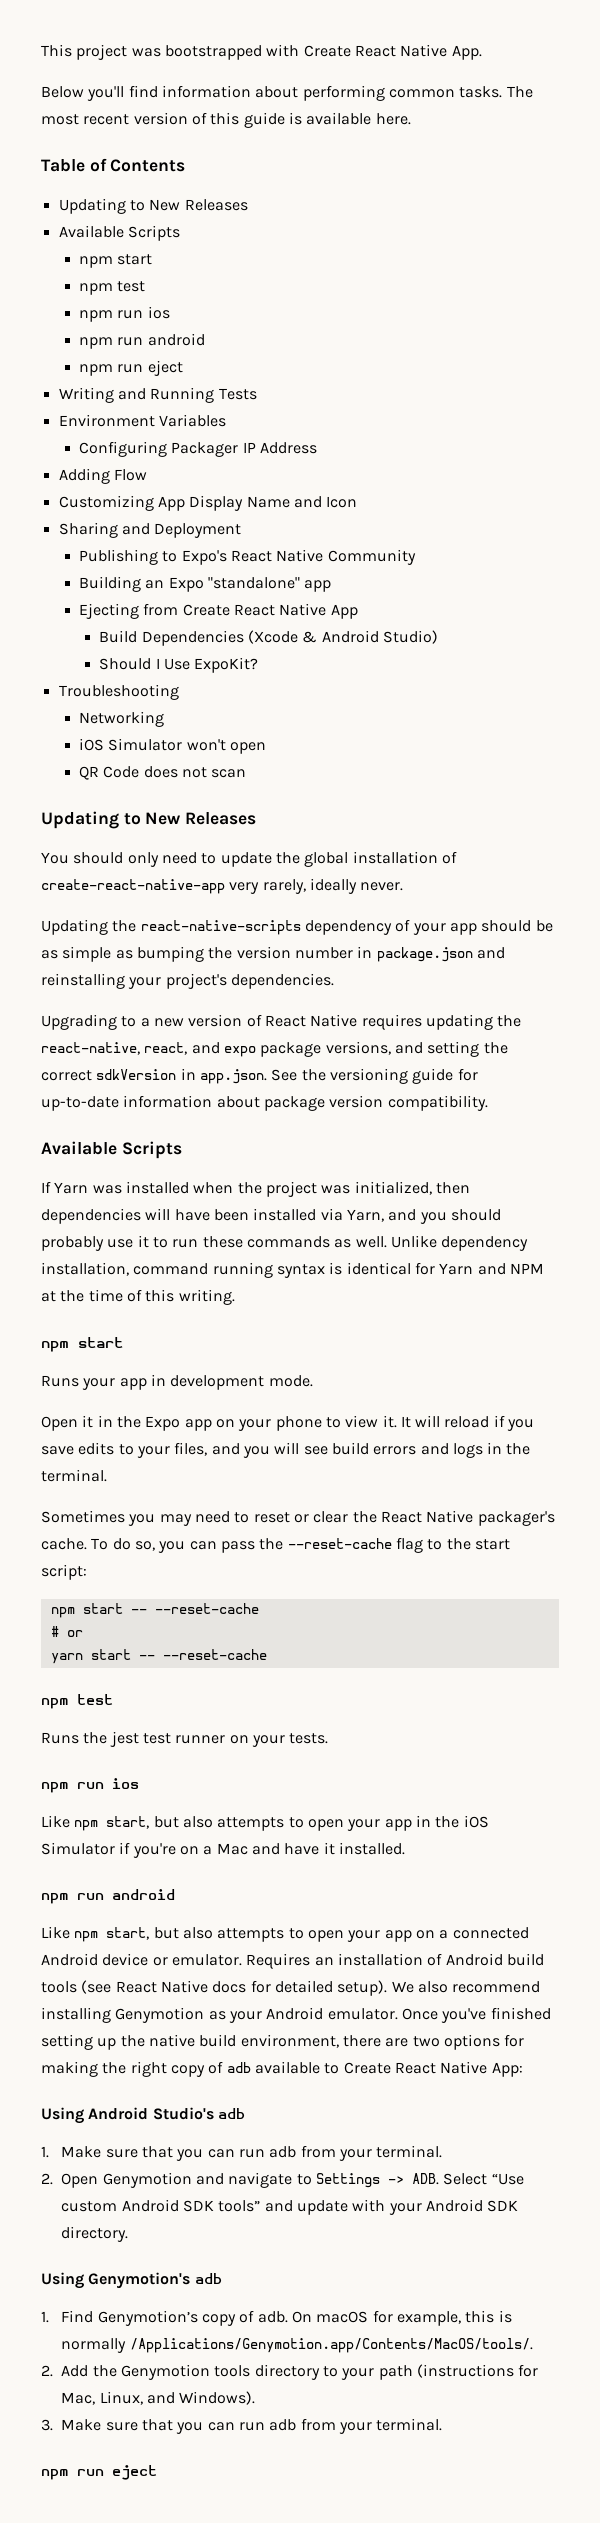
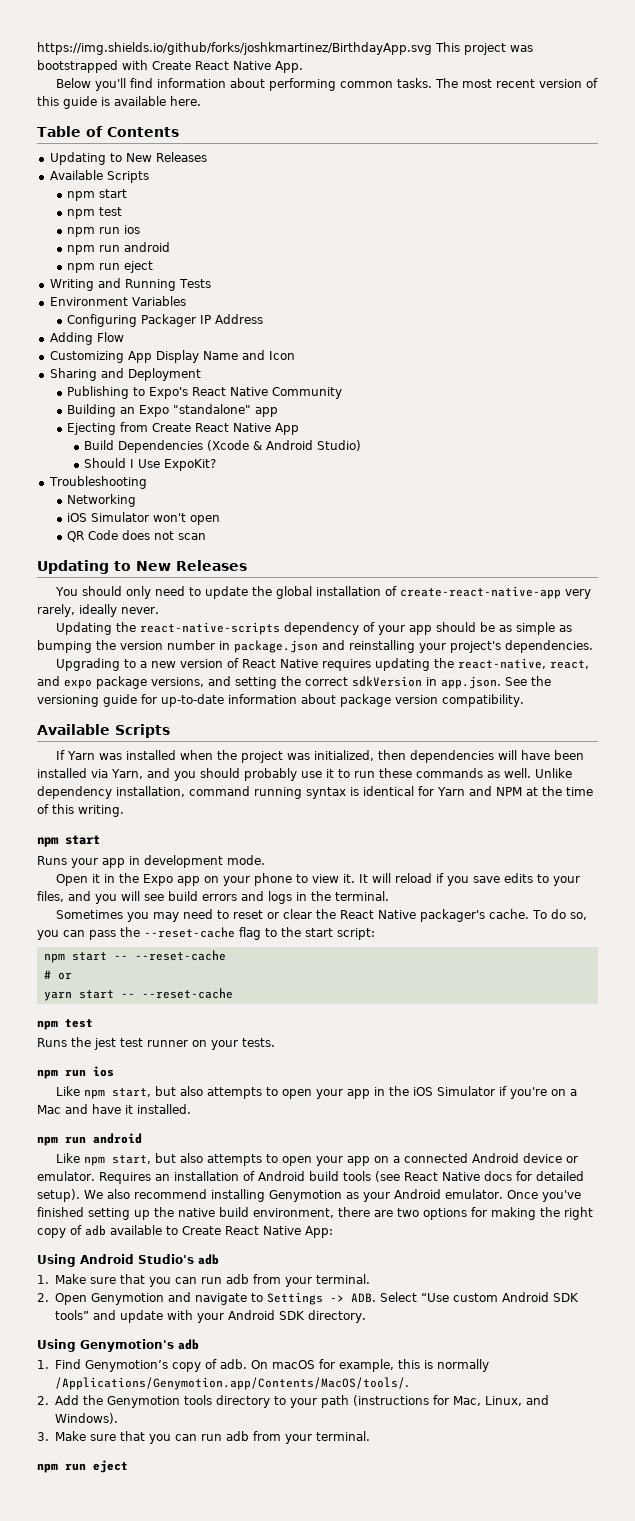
(41, 50) none -> [37,42,432,55] https://img.shields.io/github/forks/joshkmartinez/BirthdayApp.svg

